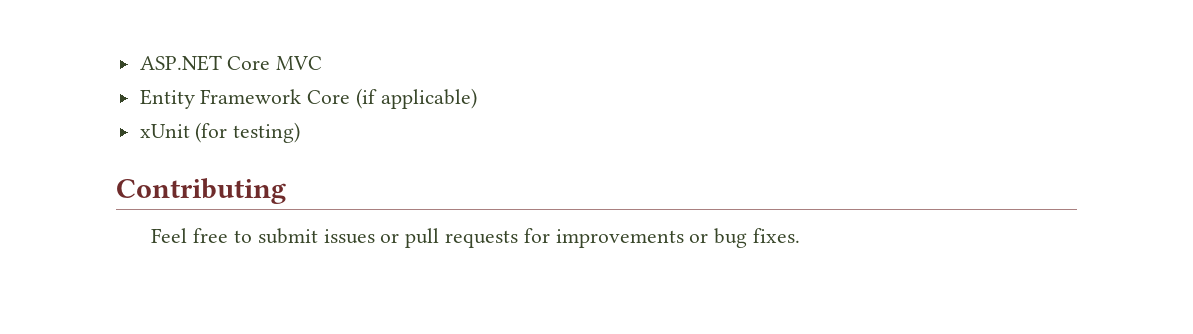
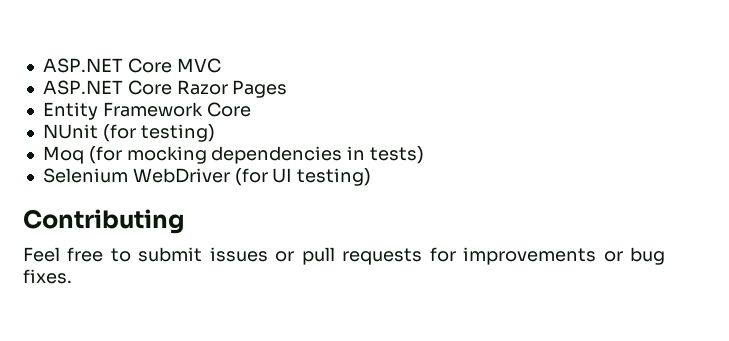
(323, 63) none -> [42,80,288,98] // ASP.NET Core Razor Pages
[356,88,477,109] [139,124,190,138] (if applicable) // xUnit -> [42,124,98,139] // NUnit
(301, 132) none -> [42,146,425,164] [42,168,372,186] // Moq (for mocking dependencies in tests) // Selenium WebDriver (for UI testing)

